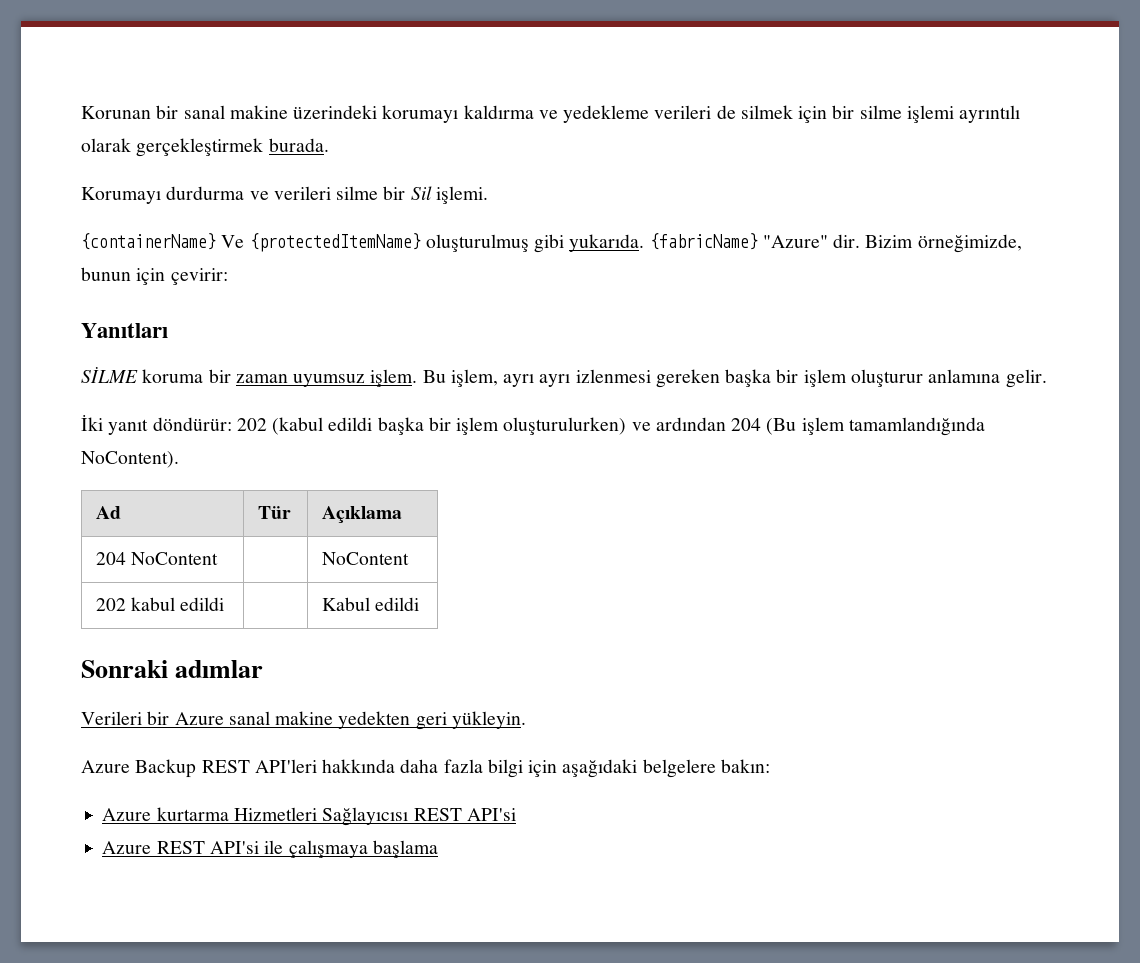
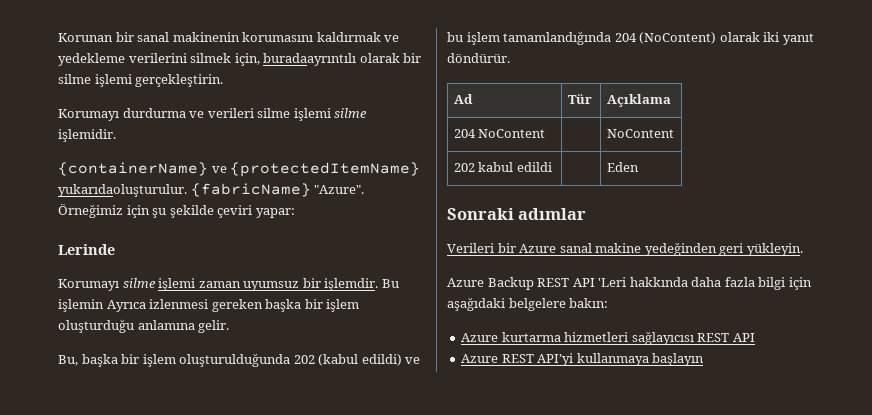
[229,105,1021,123] [81,138,329,157] makine üzerindeki korumayı kaldırma ve yedekleme verileri de silmek için bir silme işlemi ayrıntılı olarak gerçekleştirmek burada. -> [172,32,400,42] [58,53,422,66] [58,74,224,87] makinenin korumasını kaldırmak ve yedekleme verilerini silmek için, buradaayrıntılı olarak bir silme işlemi gerçekleştirin.
[383,186,488,204] [81,233,1022,253] [81,267,228,285] [81,323,168,338] [81,367,571,387] bir Sil işlemi. // {containerName} Ve {protectedItemName} oluşturulmuş gibi yukarıda. {fabricName} "Azure" dir. Bizim örneğimizde, bunun için çevirir: // Yanıtları // SİLME koruma bir zaman uyumsuz işlem. Bu işlem, ayrı ayrı -> [293,108,368,121] [58,129,116,142] [58,162,421,177] [58,183,365,197] [58,204,295,218] [58,244,115,255] [58,278,399,291] [58,299,146,312] işlemi silme işlemidir. // {containerName} ve {protectedItemName} yukarıdaoluşturulur. {fabricName} "Azure". Örneğimiz için şu şekilde çeviri yapar: // Lerinde // Korumayı silme işlemi zaman uyumsuz bir işlemdir. Bu işlemin Ayrıca
[850,369,923,387] oluşturur -> [58,319,134,333] oluşturduğu
[81,415,985,436] [81,451,179,468] İki yanıt döndürür: 202 (kabul edildi başka bir işlem oluşturulurken) ve ardından 204 (Bu işlem tamamlandığında NoContent). -> [58,353,421,367] [447,31,814,45] [447,53,510,63] Bu, başka bir işlem oluşturulduğunda 202 (kabul edildi) ve bu işlem tamamlandığında 204 (NoContent) olarak iki yanıt döndürür.
[321,597,420,611] Kabul edildi -> [606,162,639,172] Eden
[338,711,411,729] yedekten -> [644,242,717,256] yedeğinden
[254,759,317,773] API'leri -> [572,277,627,287] API 'Leri
[233,807,516,826] [102,840,438,858] Hizmetleri Sağlayıcısı REST API'si // Azure REST API'si ile çalışmaya başlama -> [564,331,755,345] [461,353,705,366] hizmetleri sağlayıcısı REST API // Azure REST API’yi kullanmaya başlayın

